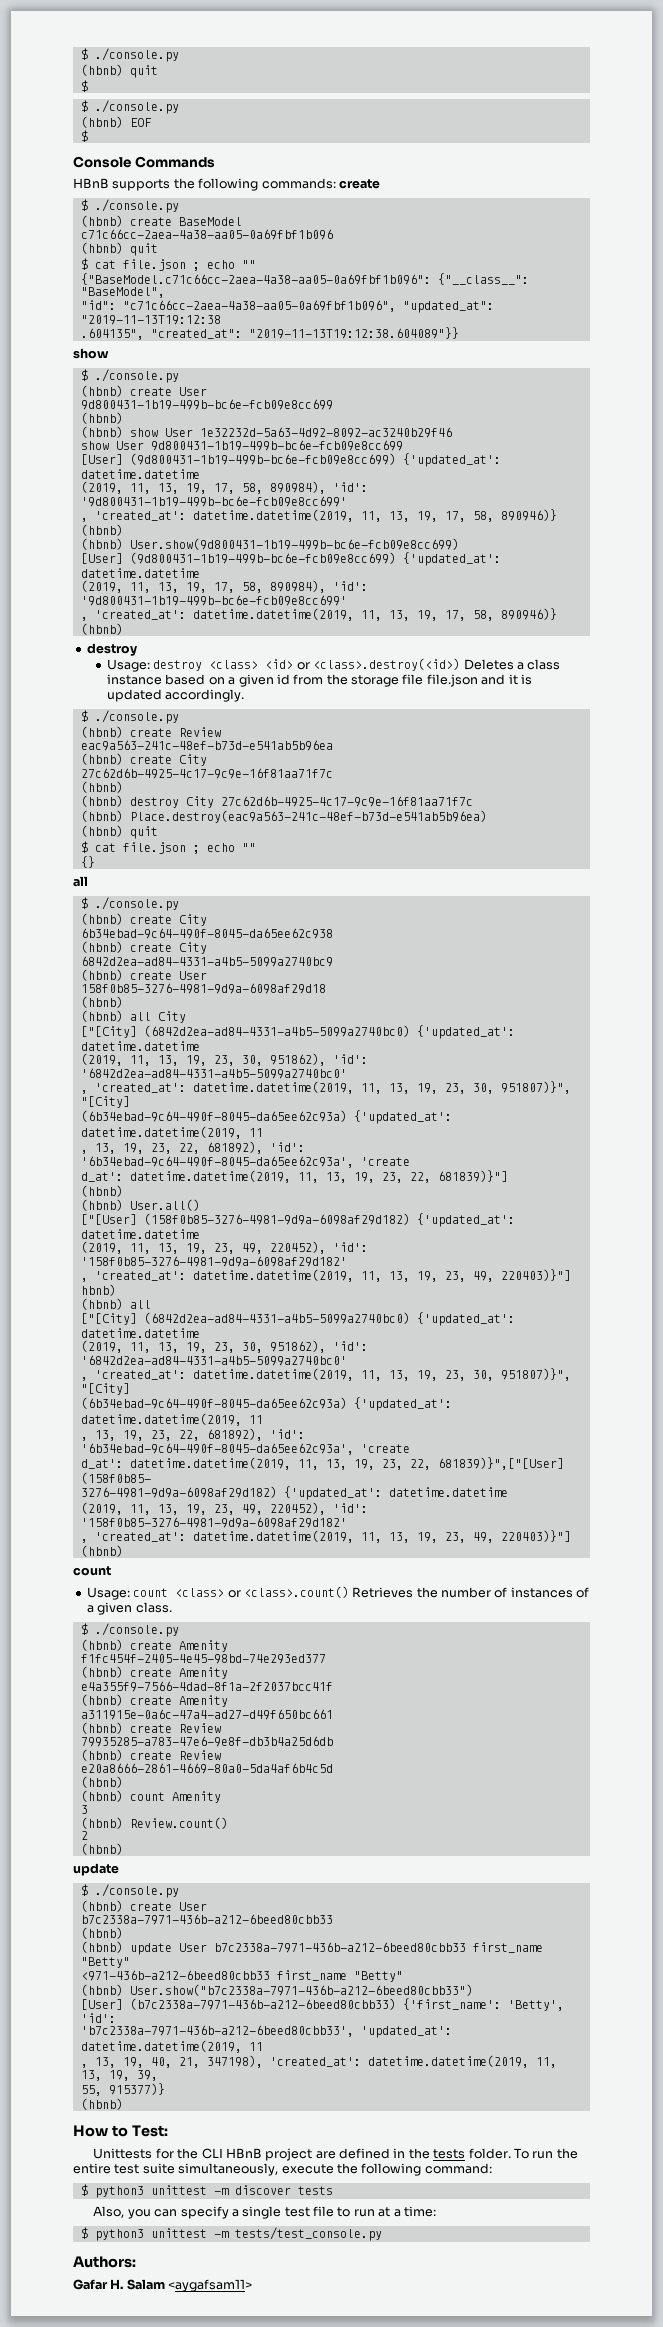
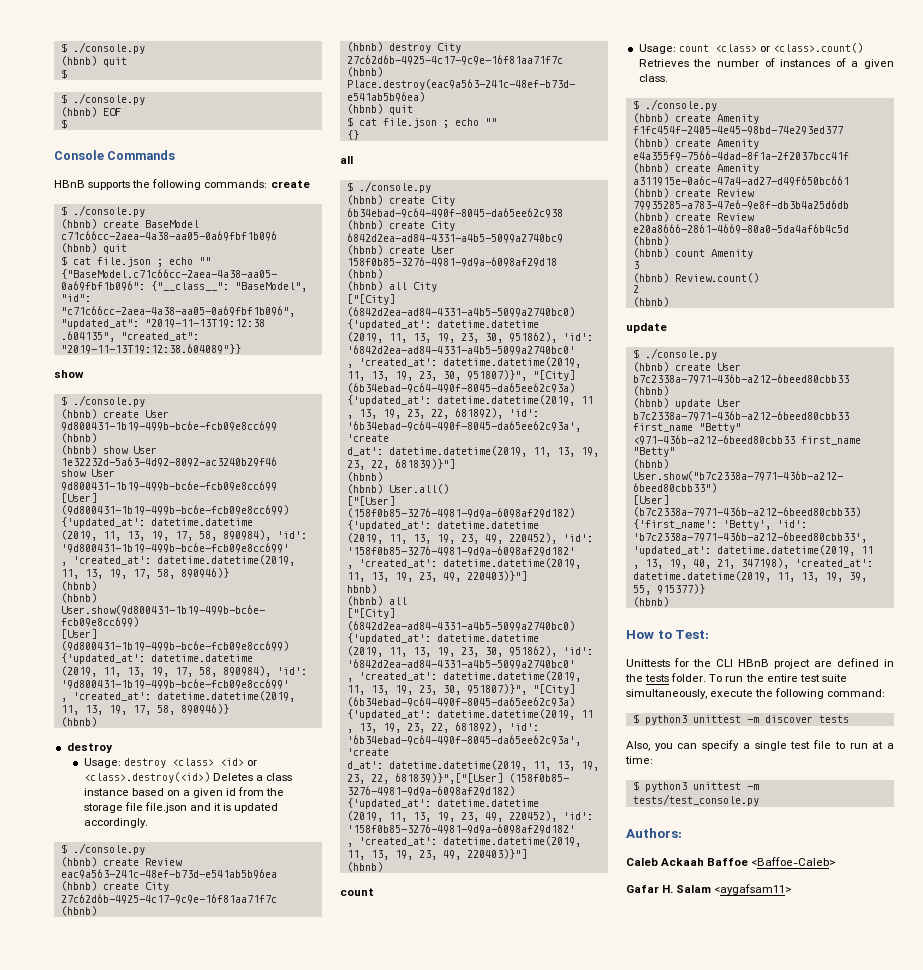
(136, 2262) none -> [626,857,837,866] // Caleb Ackaah Baffoe <Baffoe-Caleb>

